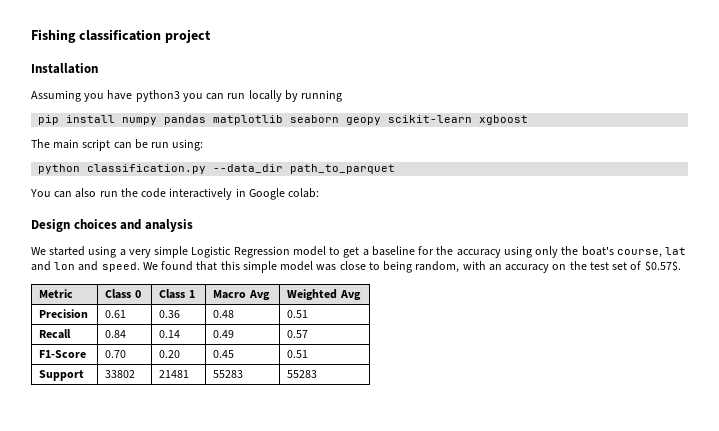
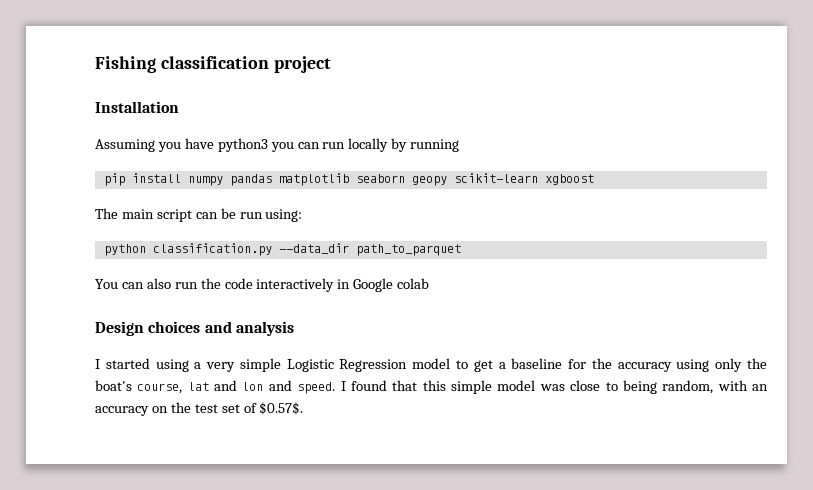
[288,188,320,198] colab: -> [397,278,430,289] colab
[31,247,46,255] We -> [95,359,100,369] I
[142,262,158,270] We -> [340,381,346,391] I
[39,289,74,298] [105,289,141,299] [159,289,195,299] [213,290,270,301] [287,289,361,301] [39,309,89,318] [105,310,127,318] [159,310,181,318] [213,310,235,318] [287,310,309,318] [39,329,72,339] [105,330,127,338] [159,330,181,338] [213,330,235,338] [287,330,309,338] [39,350,87,358] [105,350,127,358] [159,350,181,358] [213,350,235,358] [287,350,309,358] [39,370,85,381] [105,370,136,378] [159,370,190,378] [213,370,244,378] [287,370,318,378] // Metric | Class 0 | Class 1 | Macro Avg | Weighted Avg // Precision | 0.61 | 0.36 | 0.48 | 0.51 // Recall | 0.84 | 0.14 | 0.49 | 0.57 // F1-Score | 0.70 | 0.20 | 0.45 | 0.51 // Support | 33802 | 21481 | 55283 | 55283 -> (304, 408) none

